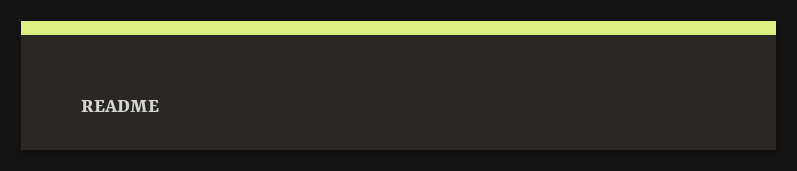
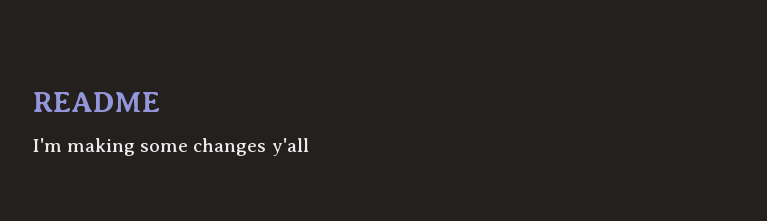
(159, 106) none -> [33,138,309,156] // I'm making some changes y'all

